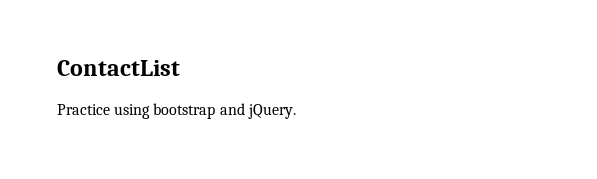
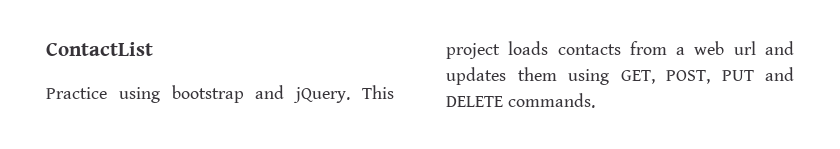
(296, 111) none -> [362,85,395,99] [446,41,794,59] [446,67,794,85] [446,93,595,108] This project loads contacts from a web url and updates them using GET, POST, PUT and DELETE commands.

